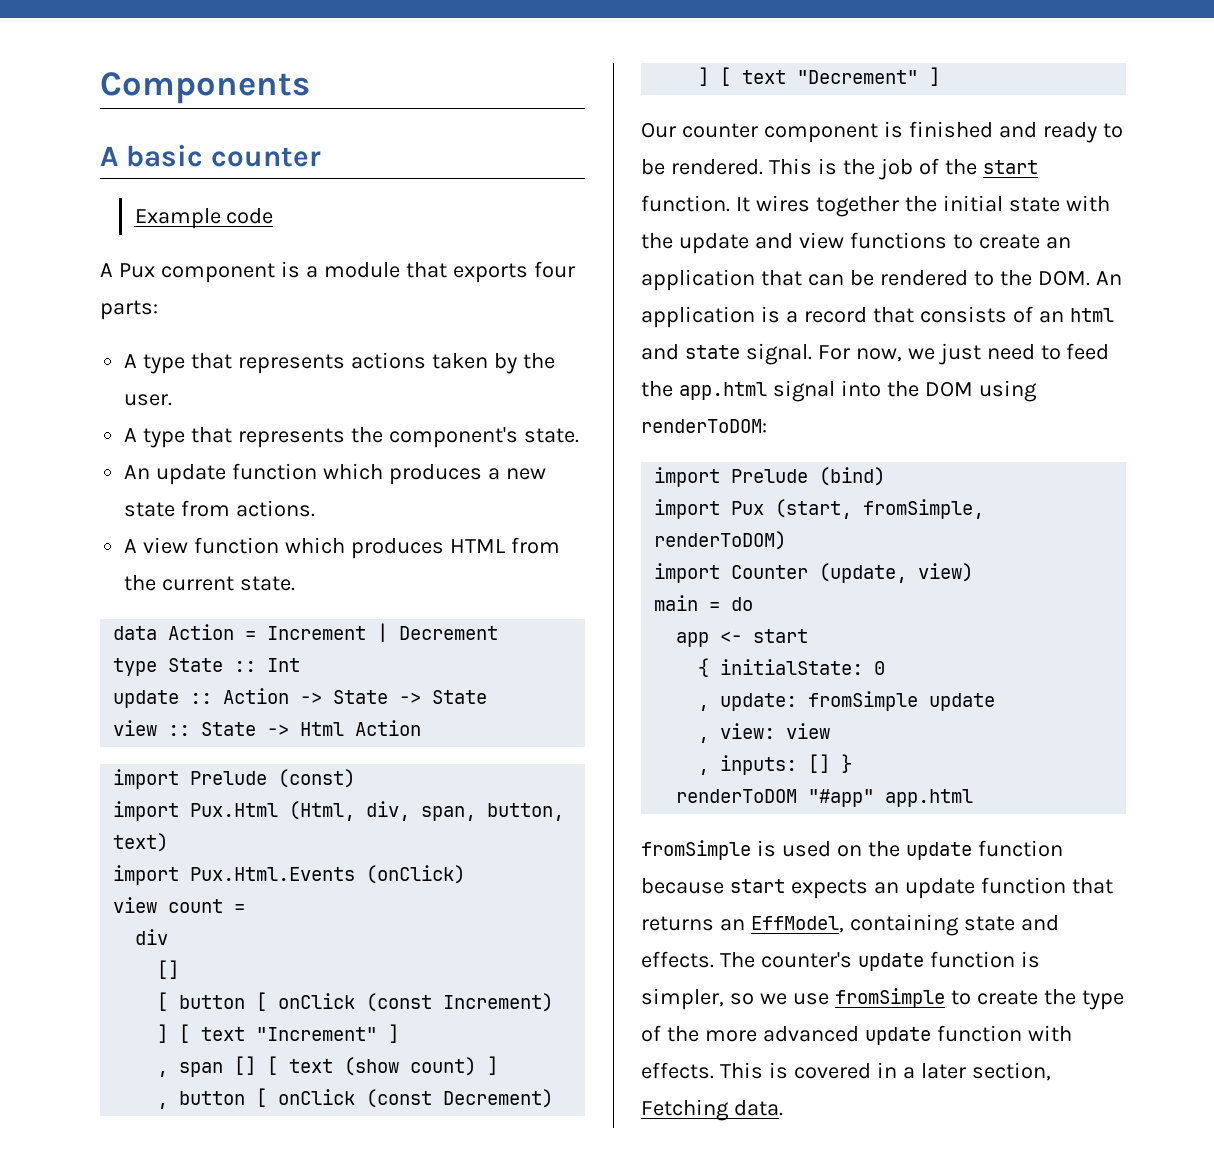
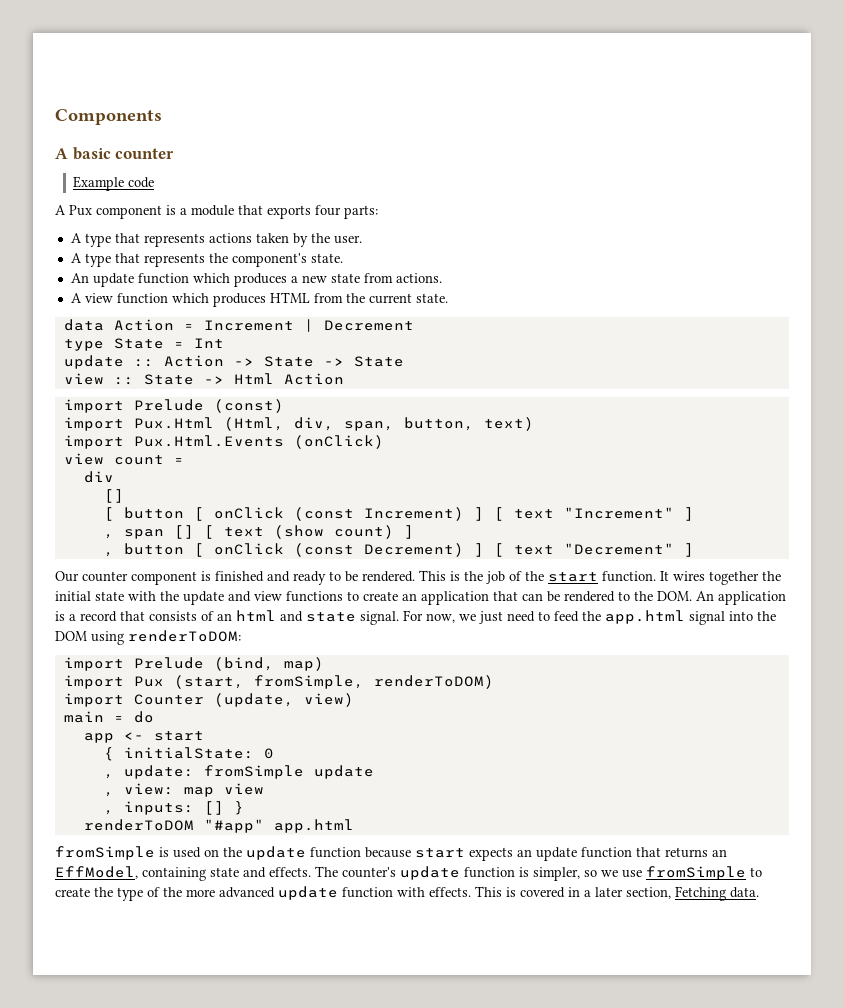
[234,661,257,672] :: -> [173,342,184,348] =
[819,467,886,486] (bind) -> [213,657,324,671] (bind, map)
(776, 731) none -> [183,787,214,797] map

